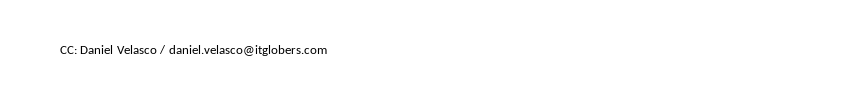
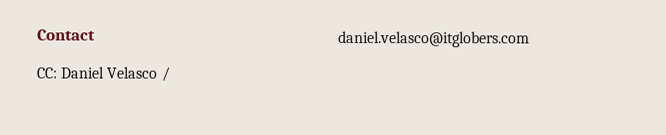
(60, 50) none -> [37,29,96,41] Contact //

